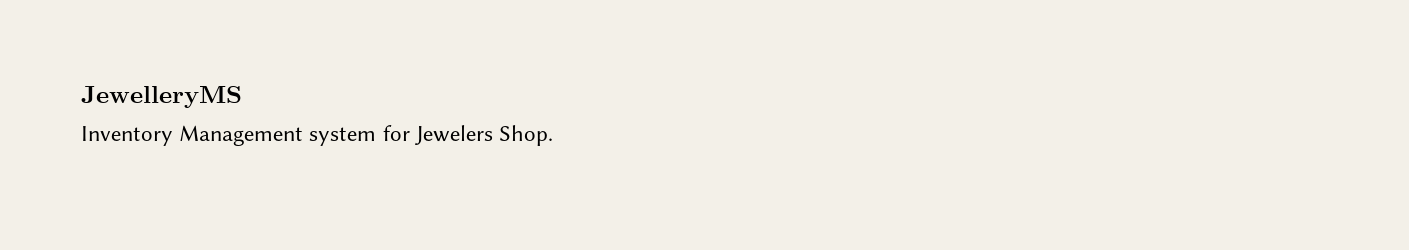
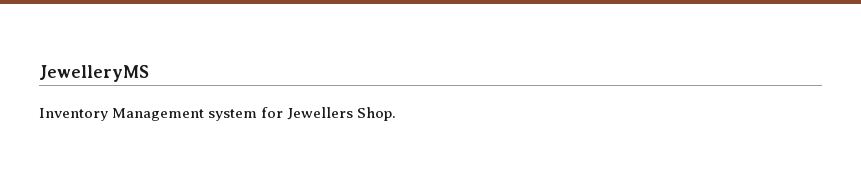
[414,125,493,145] Jewelers -> [287,107,354,120] Jewellers

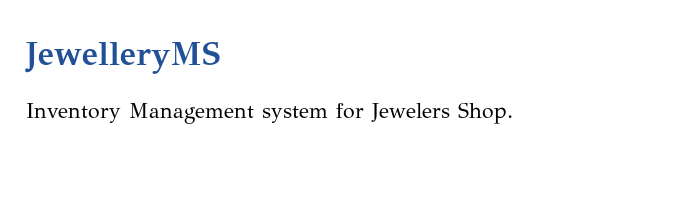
[287,107,354,120] Jewellers -> [371,103,450,122] Jewelers

